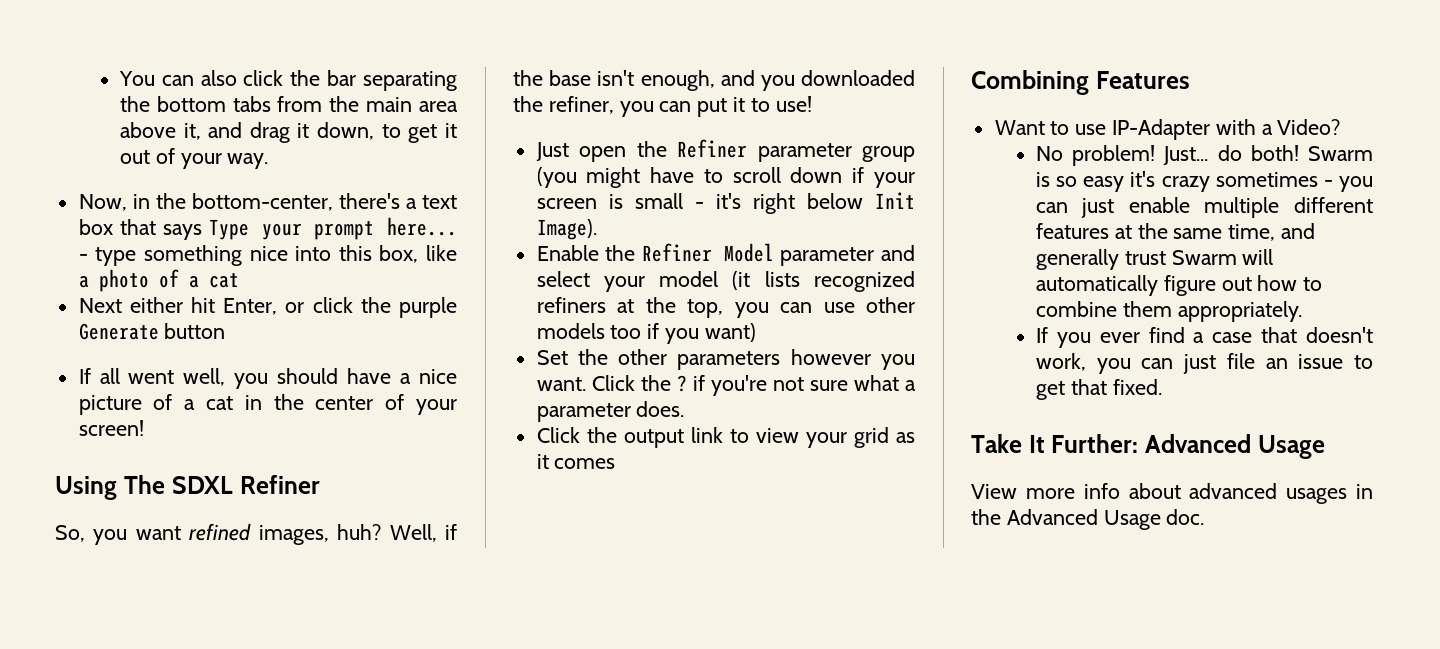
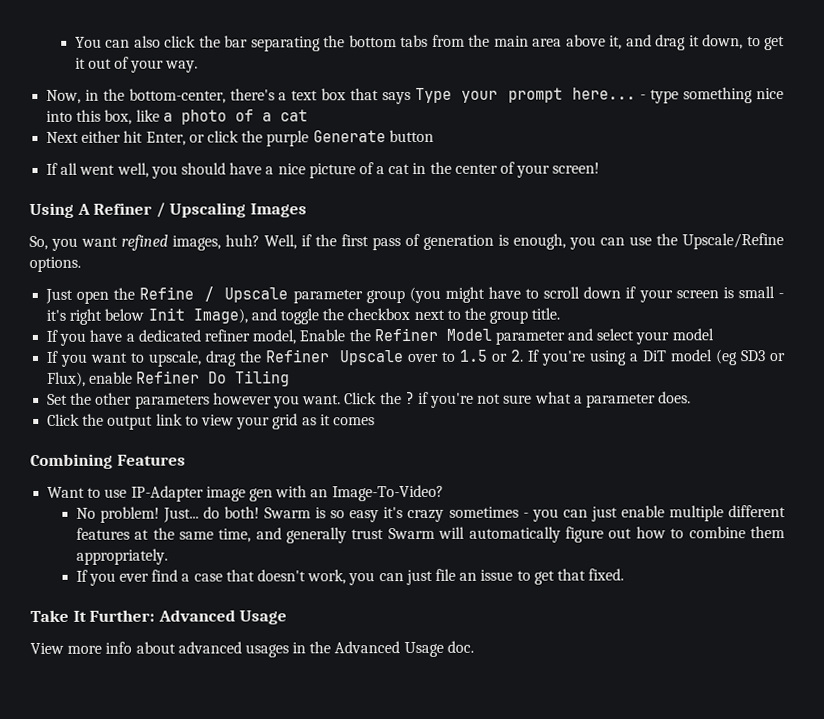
[123,475,321,494] The SDXL Refiner -> [76,202,307,218] A Refiner / Upscaling Images
[549,70,915,91] [513,96,812,117] base isn't enough, and you downloaded the refiner, you can put it to use! -> [341,233,784,251] [29,256,81,273] first pass of generation is enough, you can use the Upscale/Refine options.
[677,139,748,158] Refiner -> [139,286,289,303] Refine / Upscale
[536,219,597,240] Image). // -> [192,307,561,325] [46,329,297,346] Image), and toggle the checkbox next to the group title. // If you have a dedicated refiner model,
[732,271,915,292] [536,297,915,318] [536,323,756,344] (it lists recognized refiners at the top, you can use other models too if you want) -> [46,349,787,367] [47,370,291,387] // If you want to upscale, drag the Refiner Upscale over to 1.5 or 2. If you're using a DiT model (eg SD3 or Flux), enable Refiner Do Tiling
[1215,119,1341,135] with a Video? -> [205,484,444,502] image gen with an Image-To-Video?

